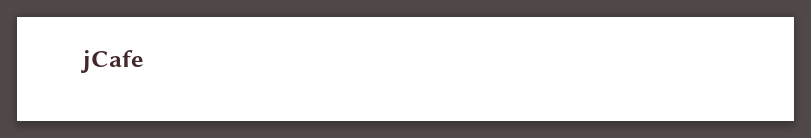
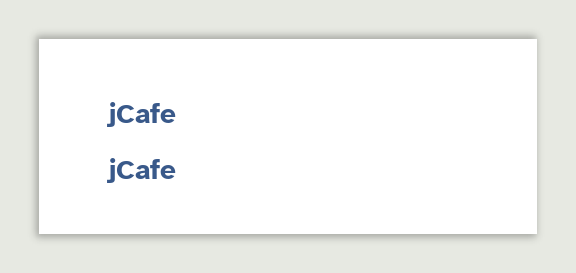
[81,50,144,73] jCafe -> [107,102,176,127] [107,158,176,183] jCafe // jCafe

